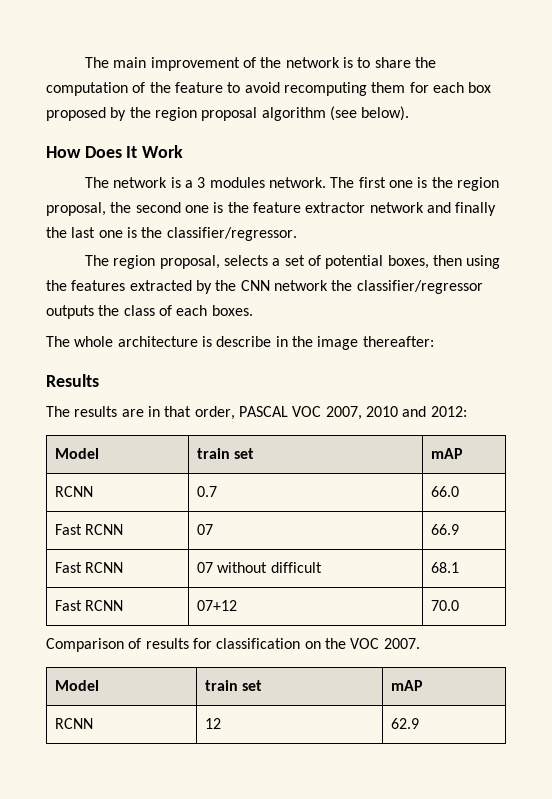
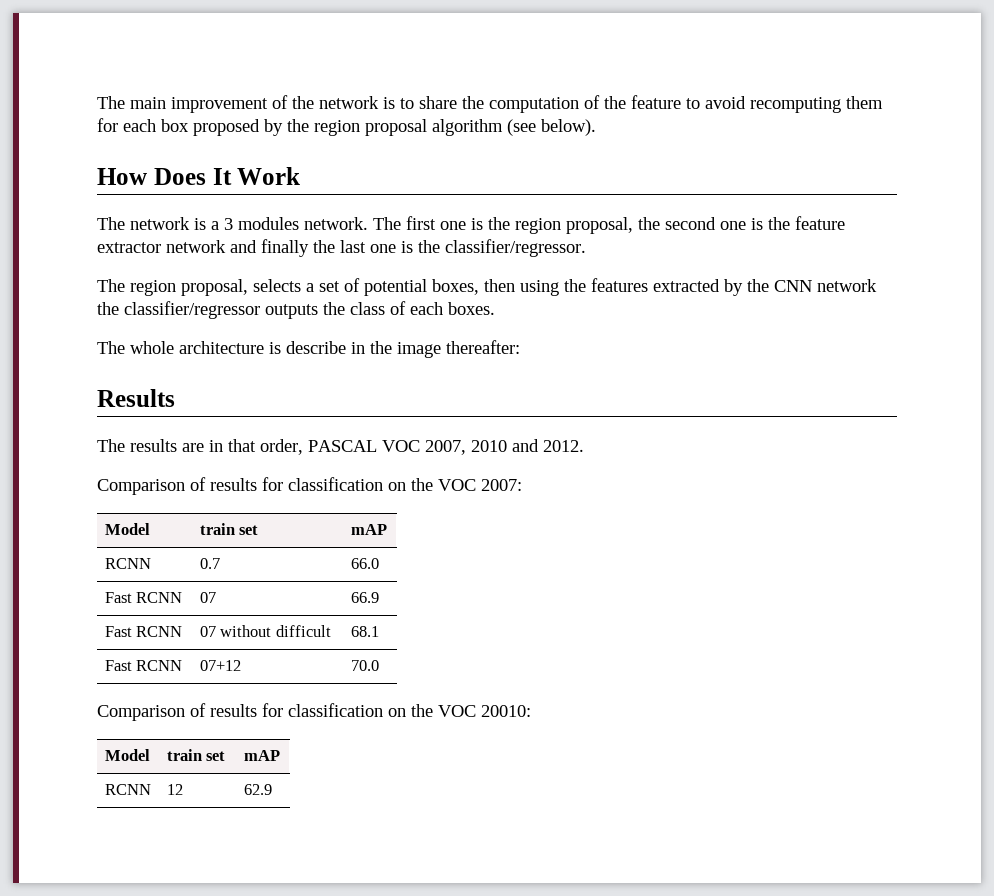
[430,406,467,417] 2012: -> [543,440,584,452] [97,477,522,495] 2012. // Comparison of results for classification on the VOC 2007:
[383,638,420,649] 2007. -> [481,705,531,717] 20010:

